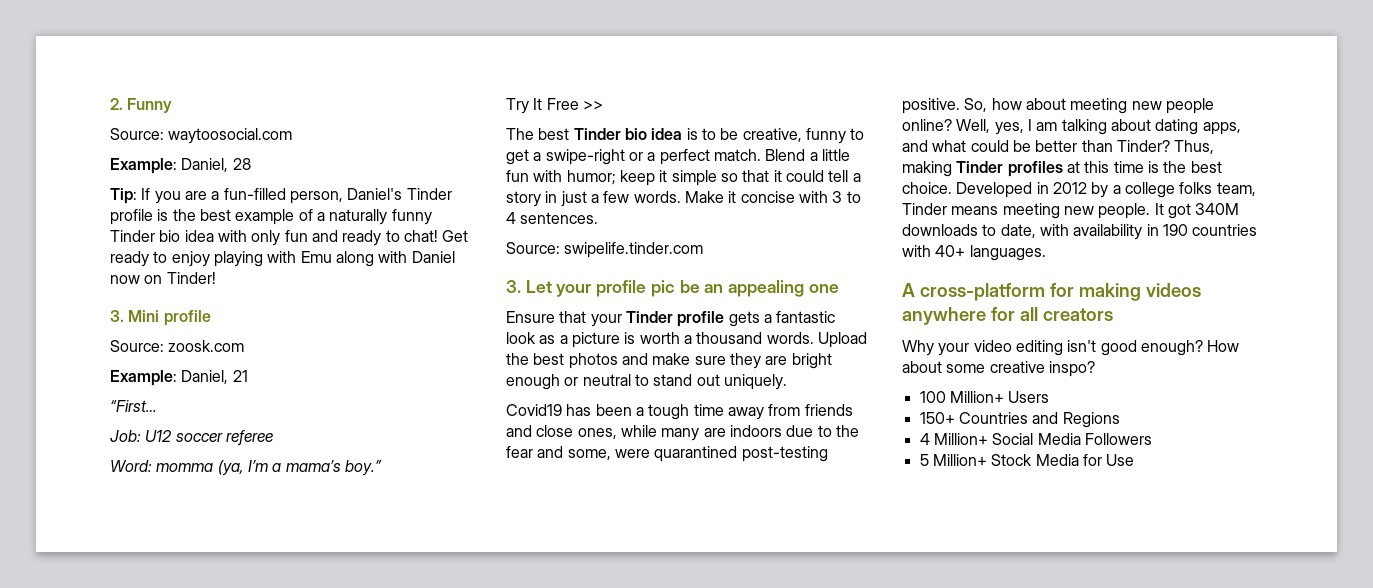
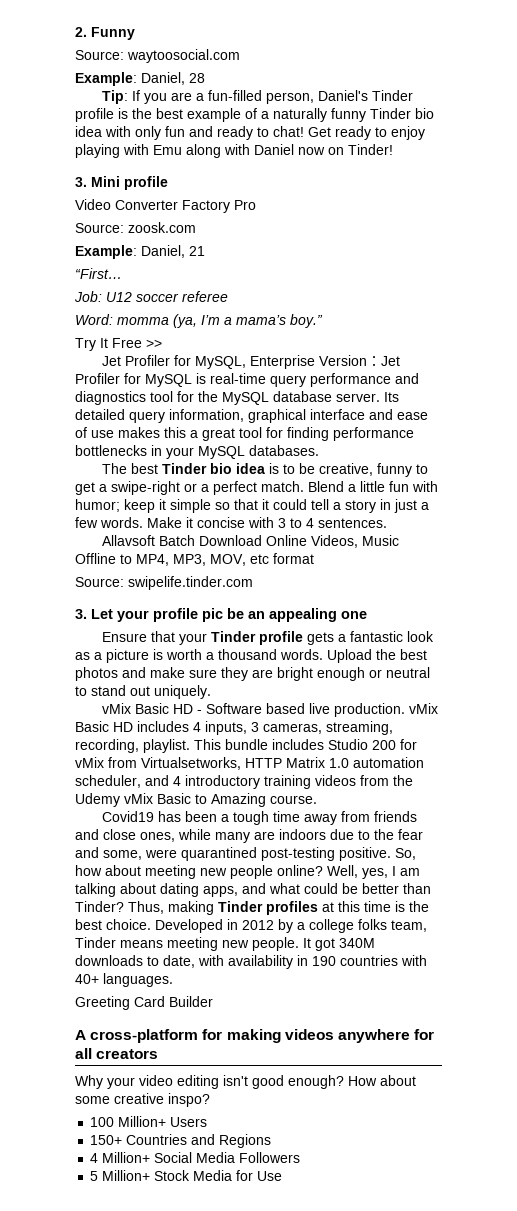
(211, 318) none -> [75,199,256,213] // Video Converter Factory Pro
(603, 105) none -> [102,355,401,369] [75,373,419,387] [75,391,399,405] [75,409,428,423] [75,427,414,441] [75,445,319,459] // Jet Profiler for MySQL, Enterprise Version：Jet Profiler for MySQL is real-time query performance and diagnostics tool for the MySQL database server. Its detailed query information, graphical interface and ease of use makes this a great tool for finding performance bottlenecks in your MySQL databases.
(599, 218) none -> [102,535,400,548] [75,553,314,566] // Allavsoft Batch Download Online Videos, Music Offline to MP4, MP3, MOV, etc format
(787, 382) none -> [102,703,439,717] [75,721,393,735] [75,739,417,753] [75,757,424,770] [75,775,413,789] [75,793,317,807] // vMix Basic HD - Software based live production. vMix Basic HD includes 4 inputs, 3 cameras, streaming, recording, playlist. This bundle includes Studio 200 for vMix from Virtualsetworks, HTTP Matrix 1.0 automation scheduler, and 4 introductory training videos from the Udemy vMix Basic to Amazing course.
(1046, 253) none -> [75,996,213,1010] // Greeting Card Builder

